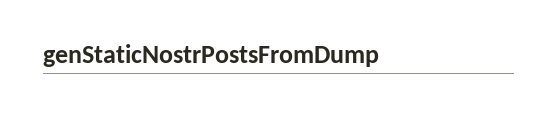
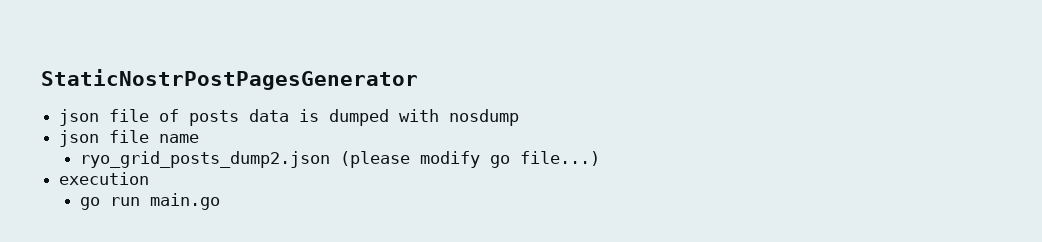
[43,44,379,67] genStaticNostrPostsFromDump -> [41,69,418,90] [59,109,520,126] [59,130,200,147] [79,151,600,168] [59,172,150,185] [79,193,220,210] StaticNostrPostPagesGenerator // json file of posts data is dumped with nosdump // json file name // ryo_grid_posts_dump2.json (please modify go file...) // execution // go run main.go

